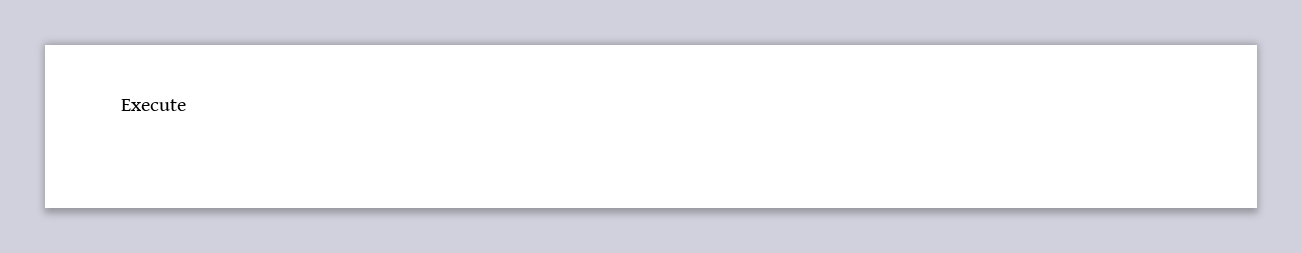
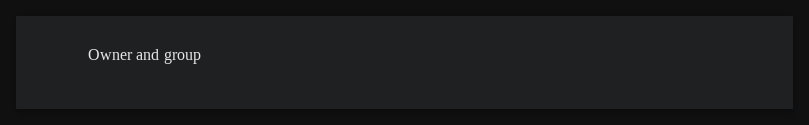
[121,99,186,111] Execute -> [88,49,201,64] Owner and group

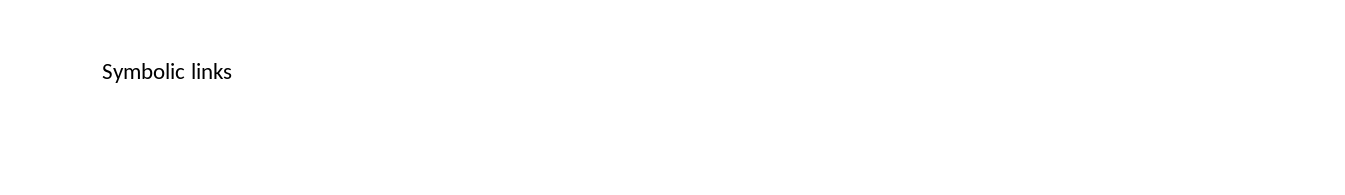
[88,49,201,64] Owner and group -> [102,63,233,83] Symbolic links

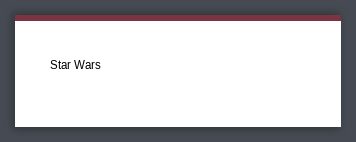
[102,63,233,83] Symbolic links -> [50,60,102,69] Star Wars

